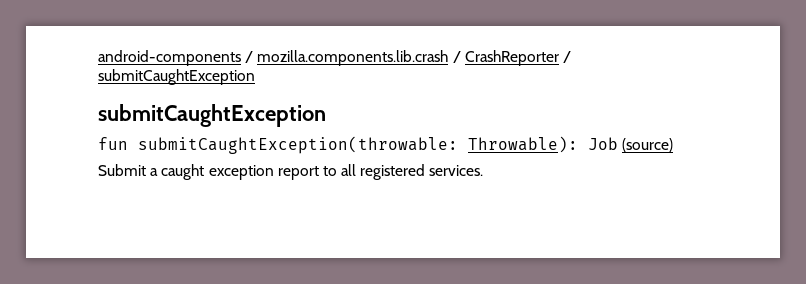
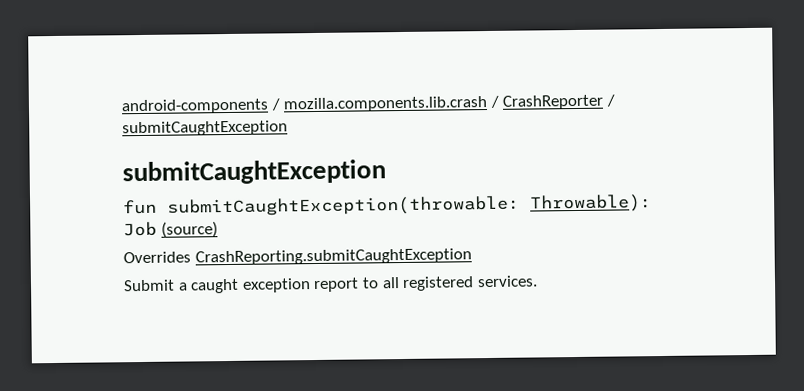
(674, 145) none -> [123,248,472,266] // Overrides CrashReporting.submitCaughtException

